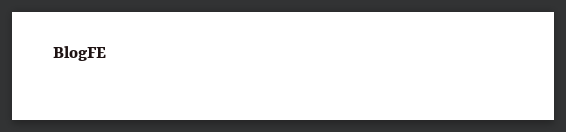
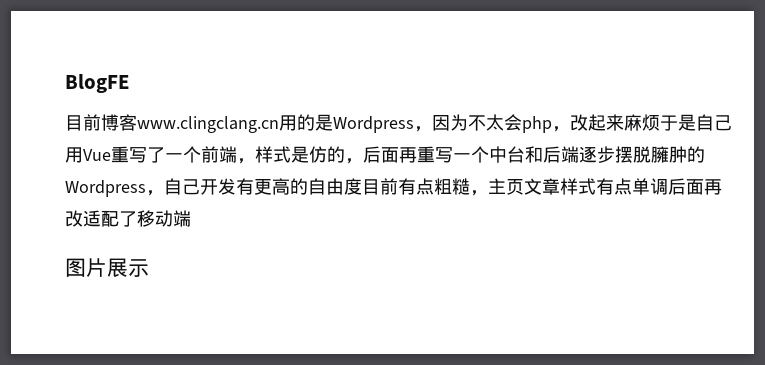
(106, 53) none -> [65,114,732,133] [65,146,705,164] [65,178,722,197] [65,210,191,227] [65,258,149,277] // 目前博客www.clingclang.cn用的是Wordpress，因为不太会php，改起来麻烦于是自己用Vue重写了一个前端，样式是仿的，后面再重写一个中台和后端逐步摆脱臃肿的Wordpress，自己开发有更高的自由度目前有点粗糙，主页文章样式有点单调后面再改适配了移动端 // 图片展示

